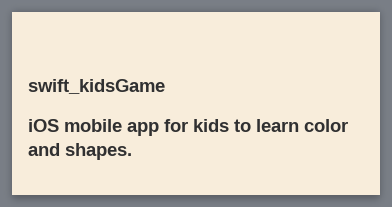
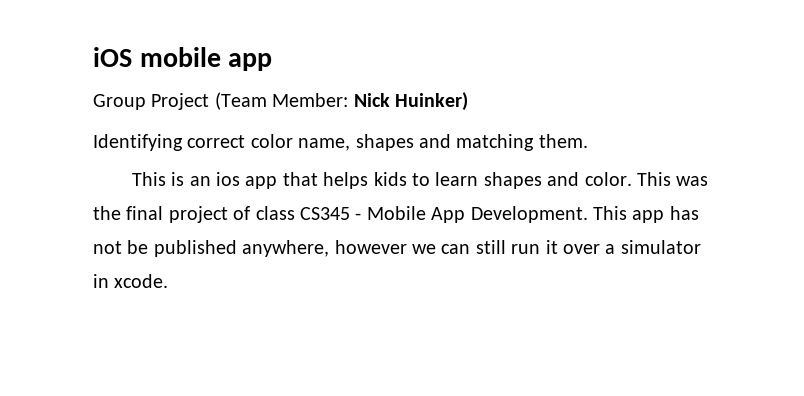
[28,79,165,94] swift_kidsGame // -> (93, 57) none
[164,119,348,132] [28,143,132,160] for kids to learn color and shapes. -> [93,92,468,111] [93,134,588,151] [131,172,709,189] [93,206,699,223] [93,240,701,257] [93,274,169,288] // Group Project (Team Member: Nick Huinker) // Identifying correct color name, shapes and matching them. // This is an ios app that helps kids to learn shapes and color. This was the final project of class CS345 - Mobile App Development. This app has not be published anywhere, however we can still run it over a simulator in xcode.

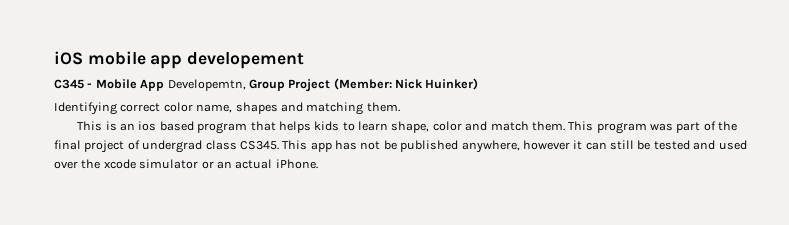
[93,92,349,110] // Group Project (Team Member: -> [187,52,305,69] [54,78,392,92] developement // C345 - Mobile App Developemtn, Group Project (Member:
[245,176,278,189] app -> [159,121,248,134] based program
[483,172,709,189] [93,206,588,223] shapes and color. This was the final project of class CS345 - Mobile App Development. -> [391,121,738,134] [54,140,279,153] shape, color and match them. This program was part of the final project of undergrad class CS345.
[412,244,436,254] we -> [573,140,583,150] it
[511,240,701,254] [93,274,169,288] run it over a simulator in xcode. -> [637,140,747,150] [54,159,318,169] be tested and used over the xcode simulator or an actual iPhone.

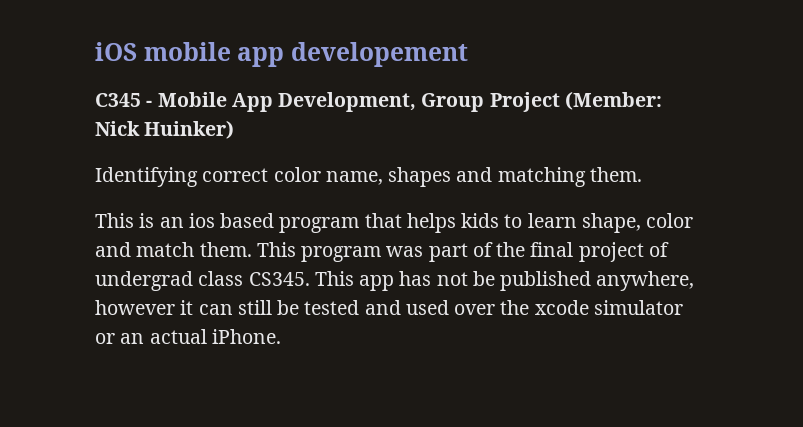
[167,79,246,91] Developemtn, -> [278,92,417,112] Development,

